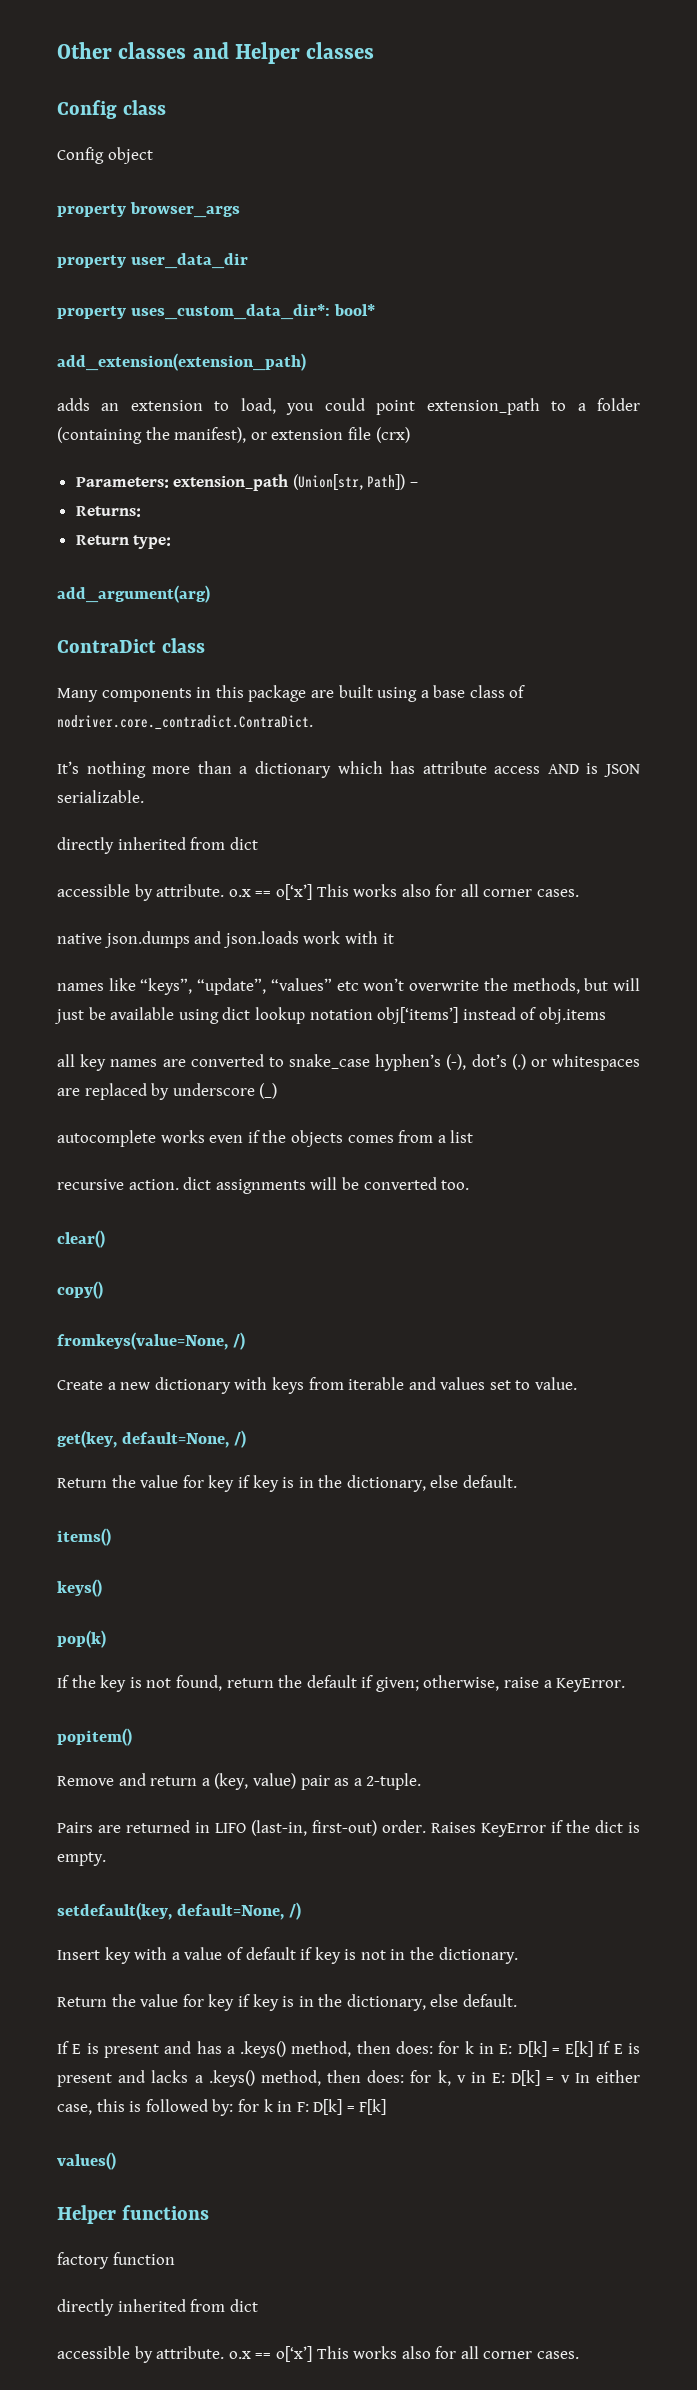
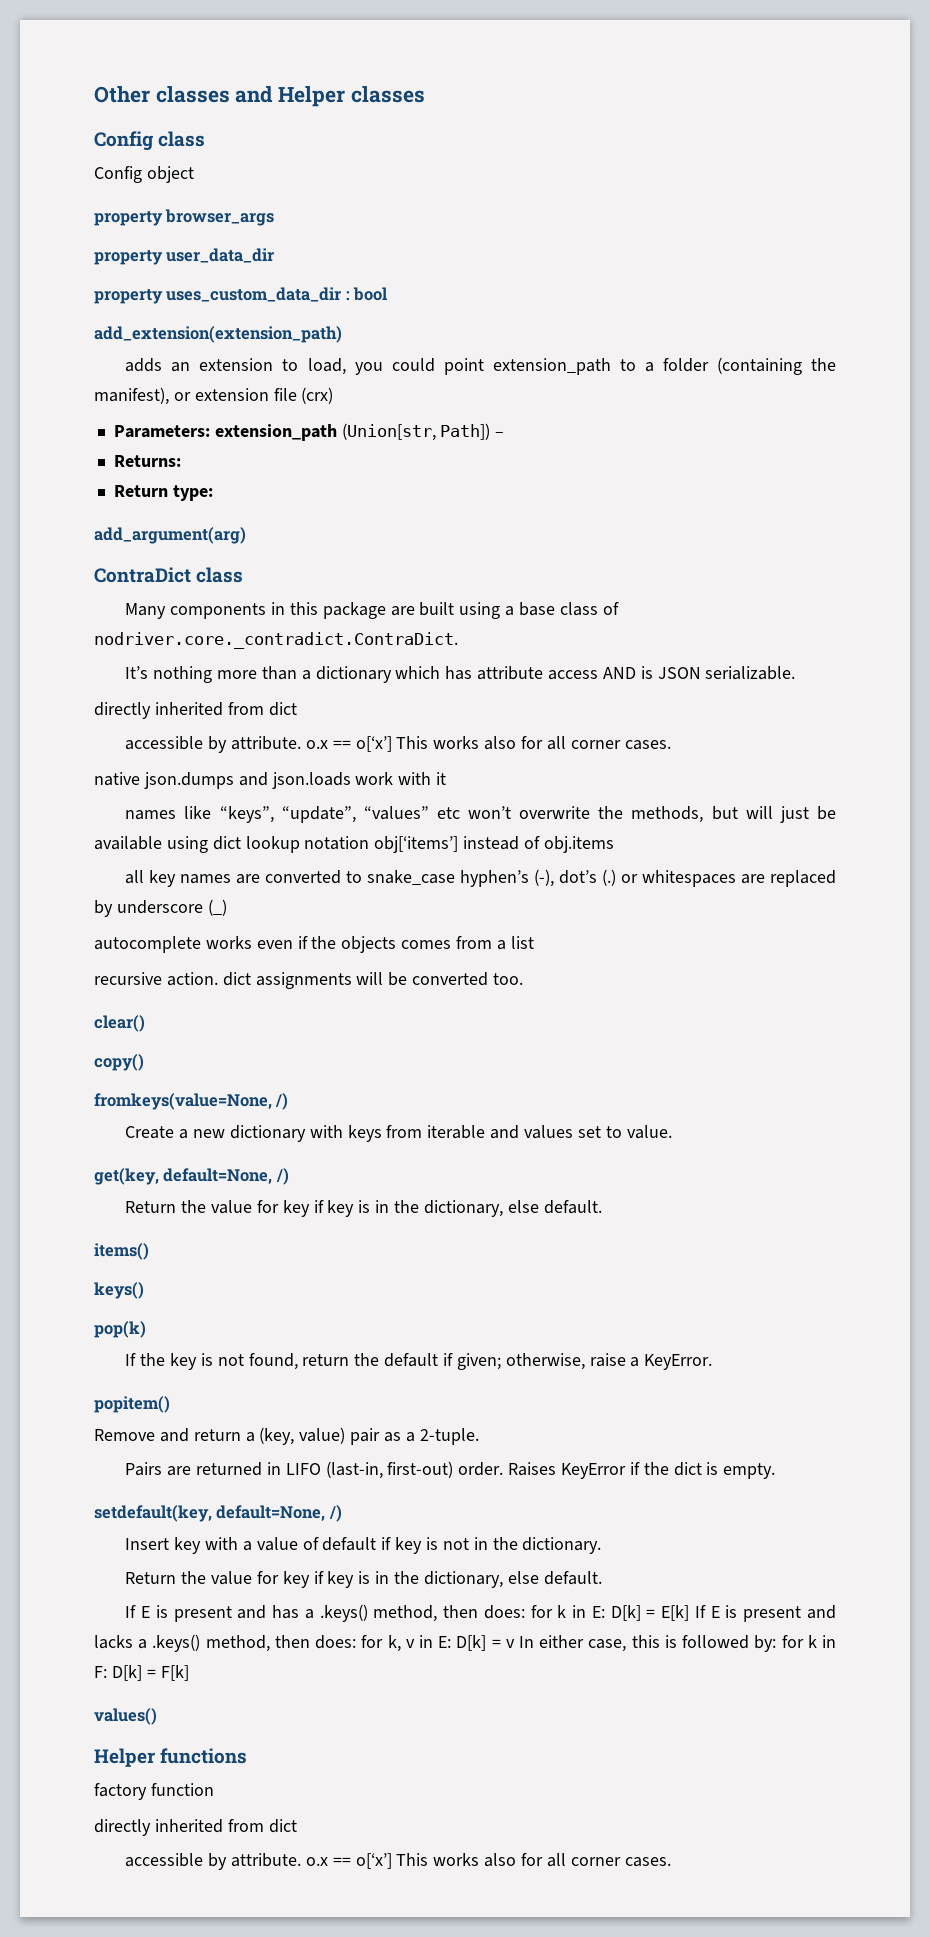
[130,304,375,320] uses_custom_data_dir*: bool* -> [166,287,388,302] uses_custom_data_dir : bool

